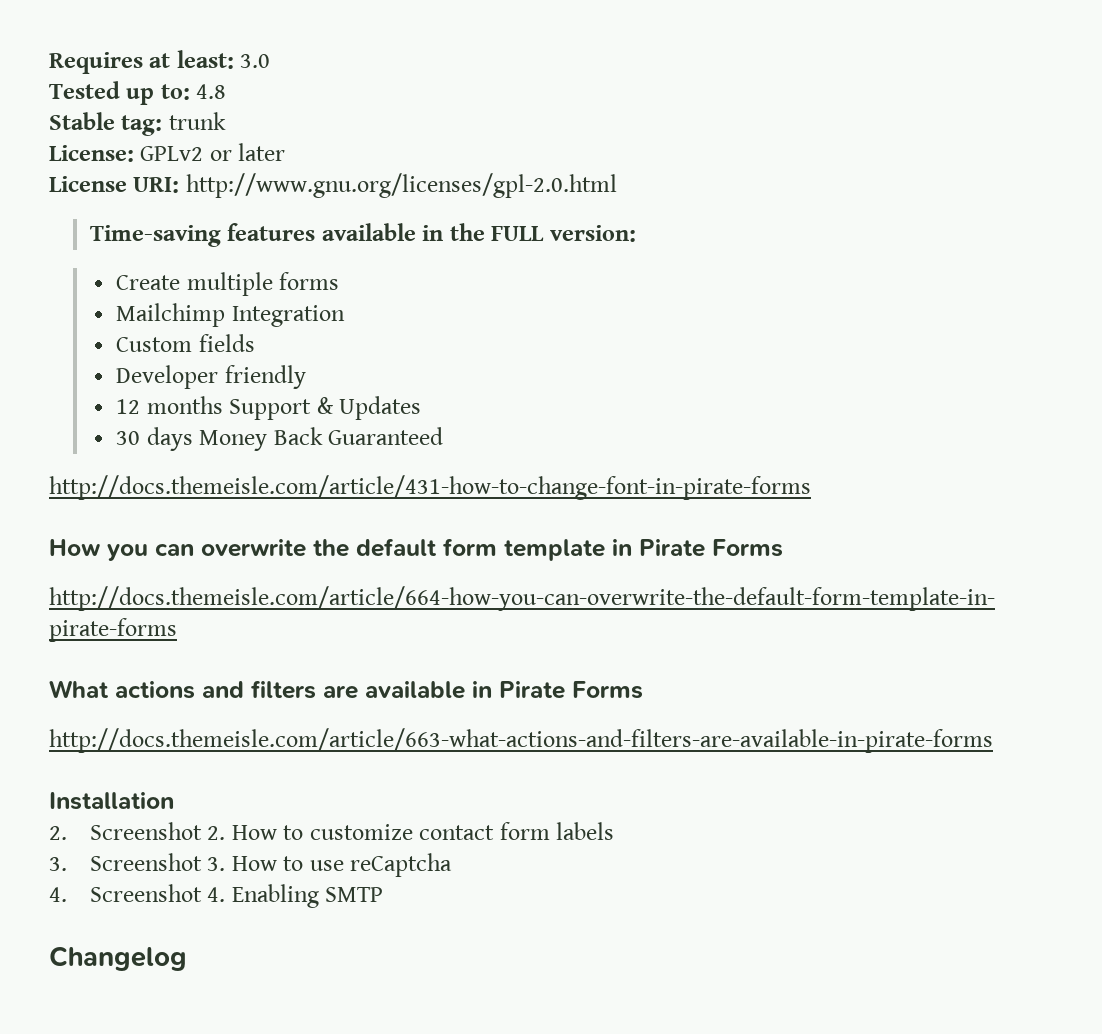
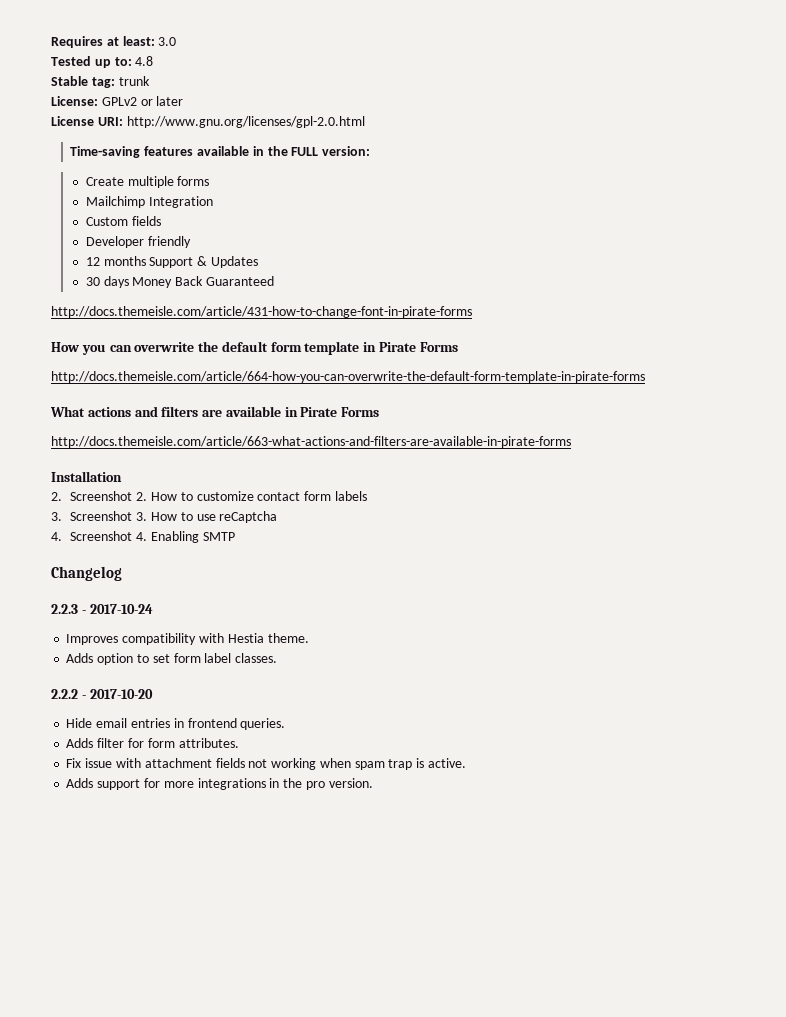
(187, 958) none -> [51,604,153,614] [66,633,309,645] [66,653,278,665] [51,689,153,699] [66,718,286,730] [66,738,239,748] [66,758,466,770] [66,778,373,790] // 2.2.3 - 2017-10-24 // Improves compatibility with Hestia theme. // Adds option to set form label classes. // 2.2.2 - 2017-10-20 // Hide email entries in frontend queries. // Adds filter for form attributes. // Fix issue with attachment fields not working when spam trap is active. // Adds support for more integrations in the pro version.

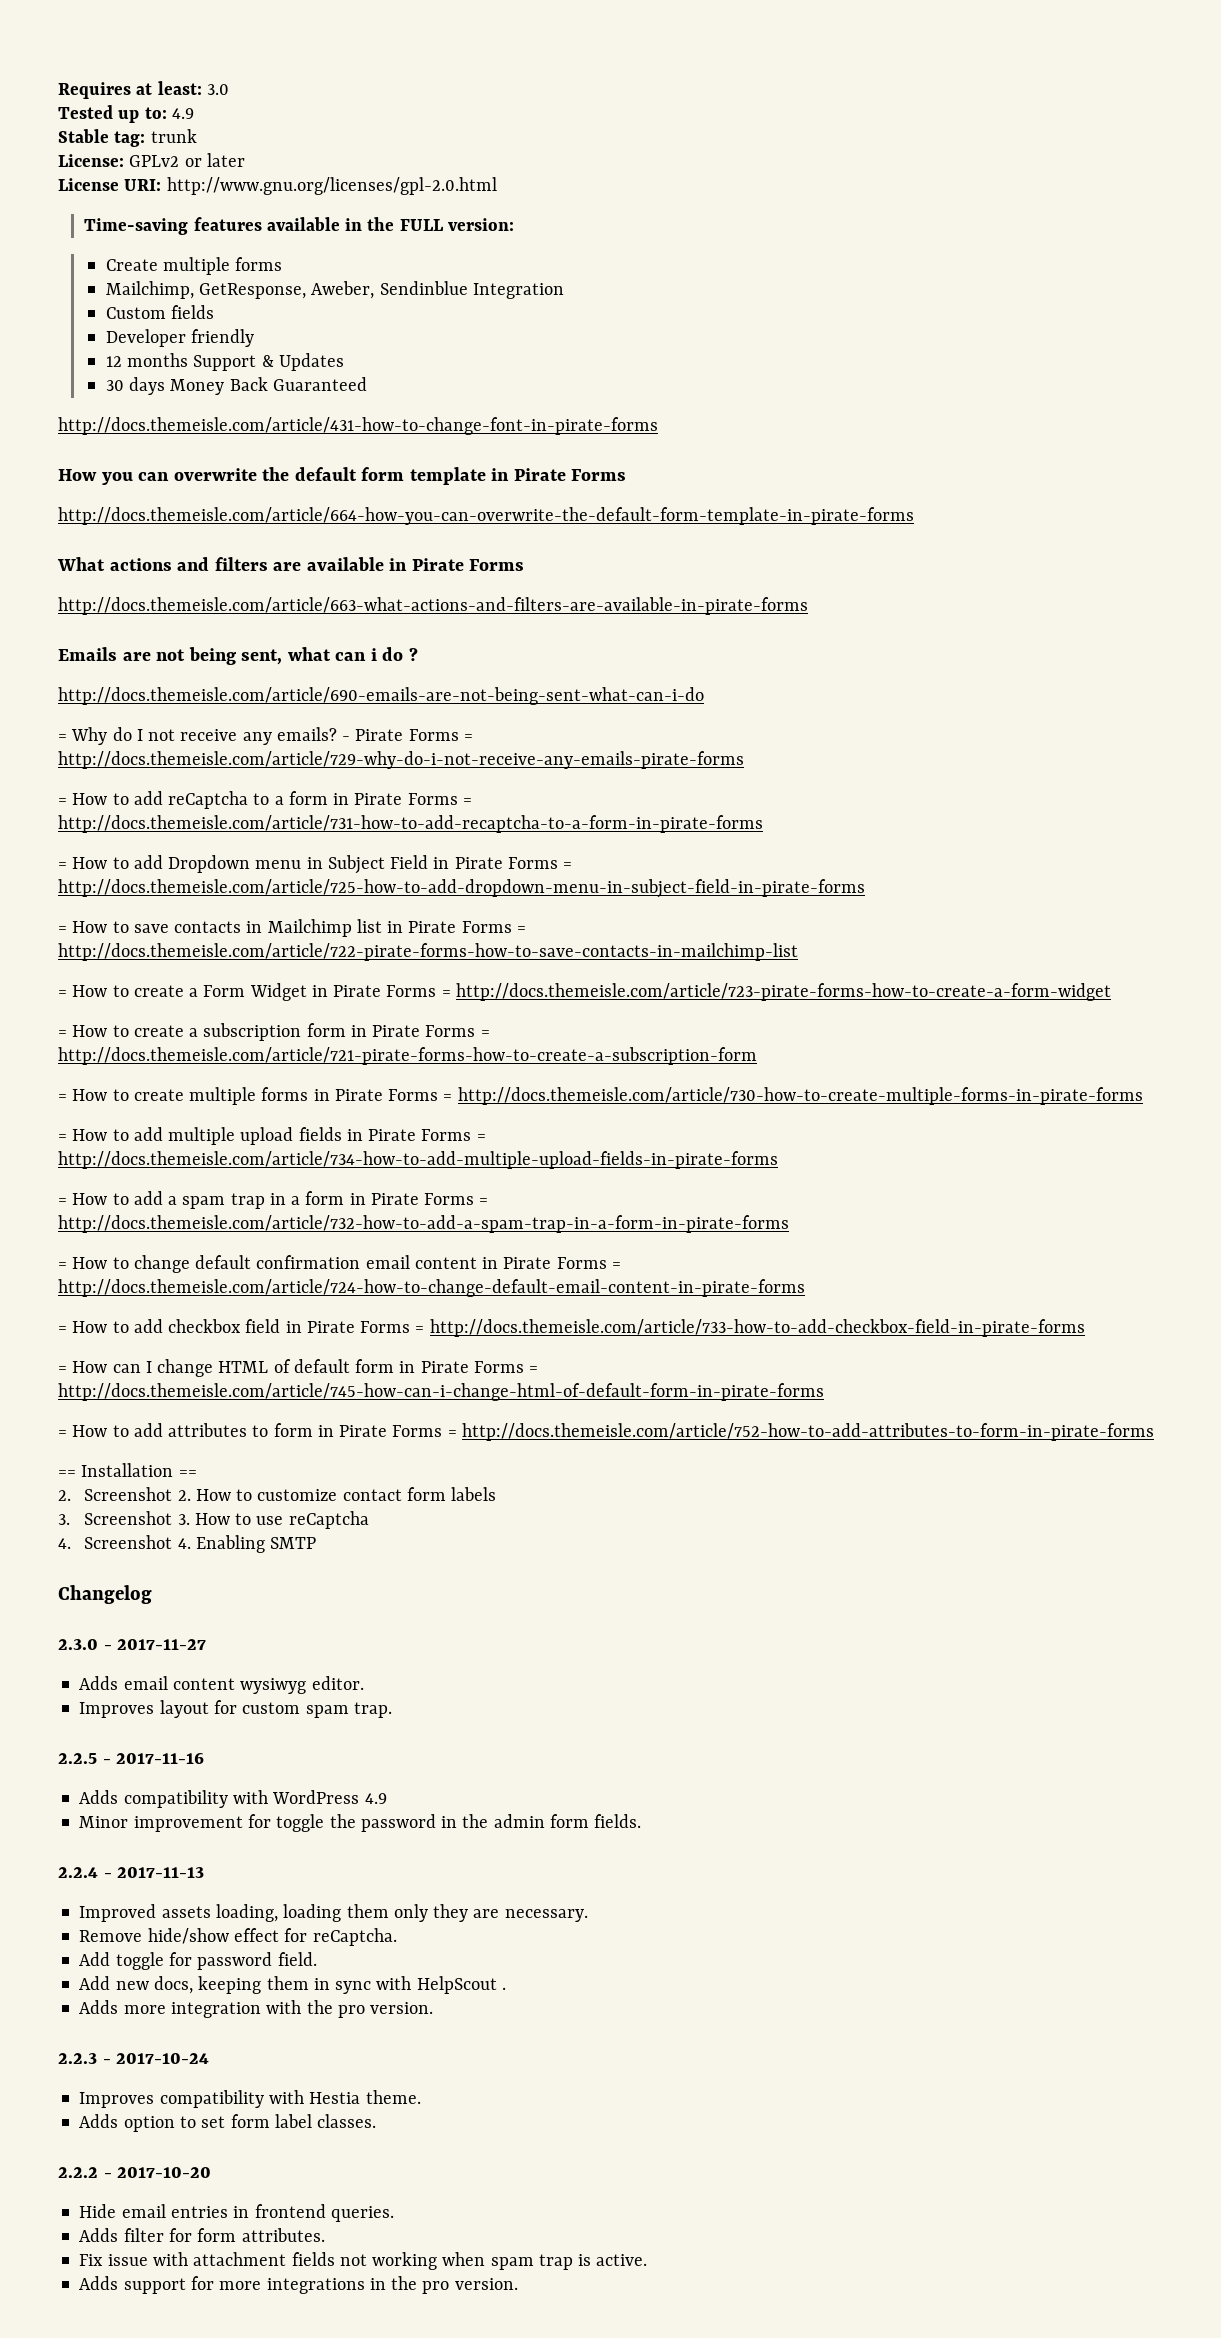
[135,56,154,66] 4.8 -> [171,108,194,119] 4.9
[85,196,145,208] Mailchimp -> [105,281,468,299] Mailchimp, GetResponse, Aweber, Sendinblue
(571, 442) none -> [58,647,418,665] [58,687,704,705] [58,727,473,745] [58,751,744,769] [58,791,472,809] [58,815,763,833] [58,855,573,874] [58,879,865,898] [58,919,526,937] [58,943,798,961] [58,983,1111,1001] [58,1023,490,1041] [58,1047,757,1065] [58,1087,1143,1105] [58,1127,486,1145] [58,1151,778,1169] [58,1191,489,1209] [58,1215,789,1233] [58,1255,621,1273] [58,1279,805,1297] [58,1319,1085,1337] [58,1359,539,1377] [58,1383,824,1401] [58,1423,1154,1441] [58,1470,76,1477] Emails are not being sent, what can i do ? // http://docs.themeisle.com/article/690-emails-are-not-being-sent-what-can-i-do // = Why do I not receive any emails? - Pirate Forms = http://docs.themeisle.com/article/729-why-do-i-not-receive-any-emails-pirate-forms // = How to add reCaptcha to a form in Pirate Forms = http://docs.themeisle.com/article/731-how-to-add-recaptcha-to-a-form-in-pirate-forms // = How to add Dropdown menu in Subject Field in Pirate Forms = http://docs.themeisle.com/article/725-how-to-add-dropdown-menu-in-subject-field-in-pirate-forms // = How to save contacts in Mailchimp list in Pirate Forms = http://docs.themeisle.com/article/722-pirate-forms-how-to-save-contacts-in-mailchimp-list // = How to create a Form Widget in Pirate Forms = http://docs.themeisle.com/article/723-pirate-forms-how-to-create-a-form-widget // = How to create a subscription form in Pirate Forms = http://docs.themeisle.com/article/721-pirate-forms-how-to-create-a-subscription-form // = How to create multiple forms in Pirate Forms = http://docs.themeisle.com/article/730-how-to-create-multiple-forms-in-pirate-forms // = How to add multiple upload fields in Pirate Forms = http://docs.themeisle.com/article/734-how-to-add-multiple-upload-fields-in-pirate-forms // = How to add a spam trap in a form in Pirate Forms = http://docs.themeisle.com/article/732-how-to-add-a-spam-trap-in-a-form-in-pirate-forms // = How to change default confirmation email content in Pirate Forms = http://docs.themeisle.com/article/724-how-to-change-default-email-content-in-pirate-forms // = How to add checkbox field in Pirate Forms = http://docs.themeisle.com/article/733-how-to-add-checkbox-field-in-pirate-forms // = How can I change HTML of default form in Pirate Forms = http://docs.themeisle.com/article/745-how-can-i-change-html-of-default-form-in-pirate-forms // = How to add attributes to form in Pirate Forms = http://docs.themeisle.com/article/752-how-to-add-attributes-to-form-in-pirate-forms // ==
(122, 476) none -> [178,1470,197,1477] ==
(122, 573) none -> [58,1639,207,1650] [79,1676,364,1694] [79,1700,392,1718] [58,1753,205,1764] [79,1790,387,1808] [79,1814,642,1832] [58,1867,205,1878] [79,1904,588,1922] [79,1928,397,1946] [79,1952,317,1970] [79,1976,506,1994] [79,2000,434,2018] // 2.3.0 - 2017-11-27 // Adds email content wysiwyg editor. // Improves layout for custom spam trap. // 2.2.5 - 2017-11-16 // Adds compatibility with WordPress 4.9 // Minor improvement for toggle the password in the admin form fields. // 2.2.4 - 2017-11-13 // Improved assets loading, loading them only they are necessary. // Remove hide/show effect for reCaptcha. // Add toggle for password field. // Add new docs, keeping them in sync with HelpScout . // Adds more integration with the pro version.

